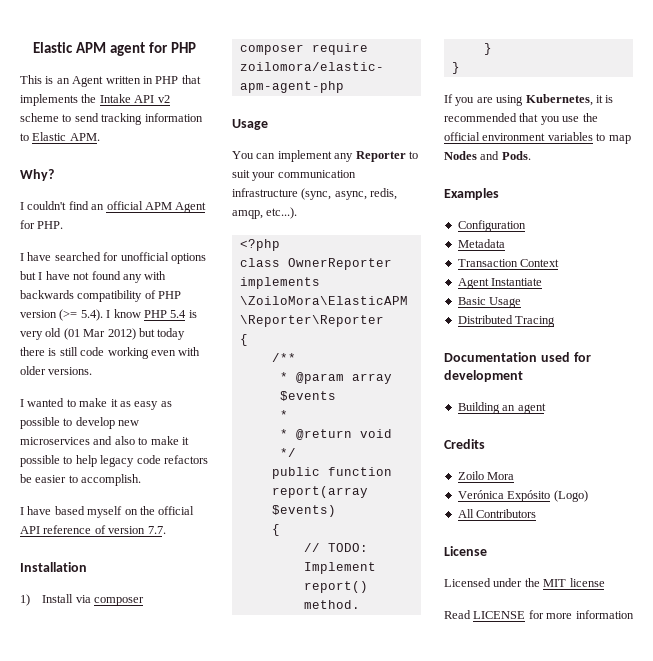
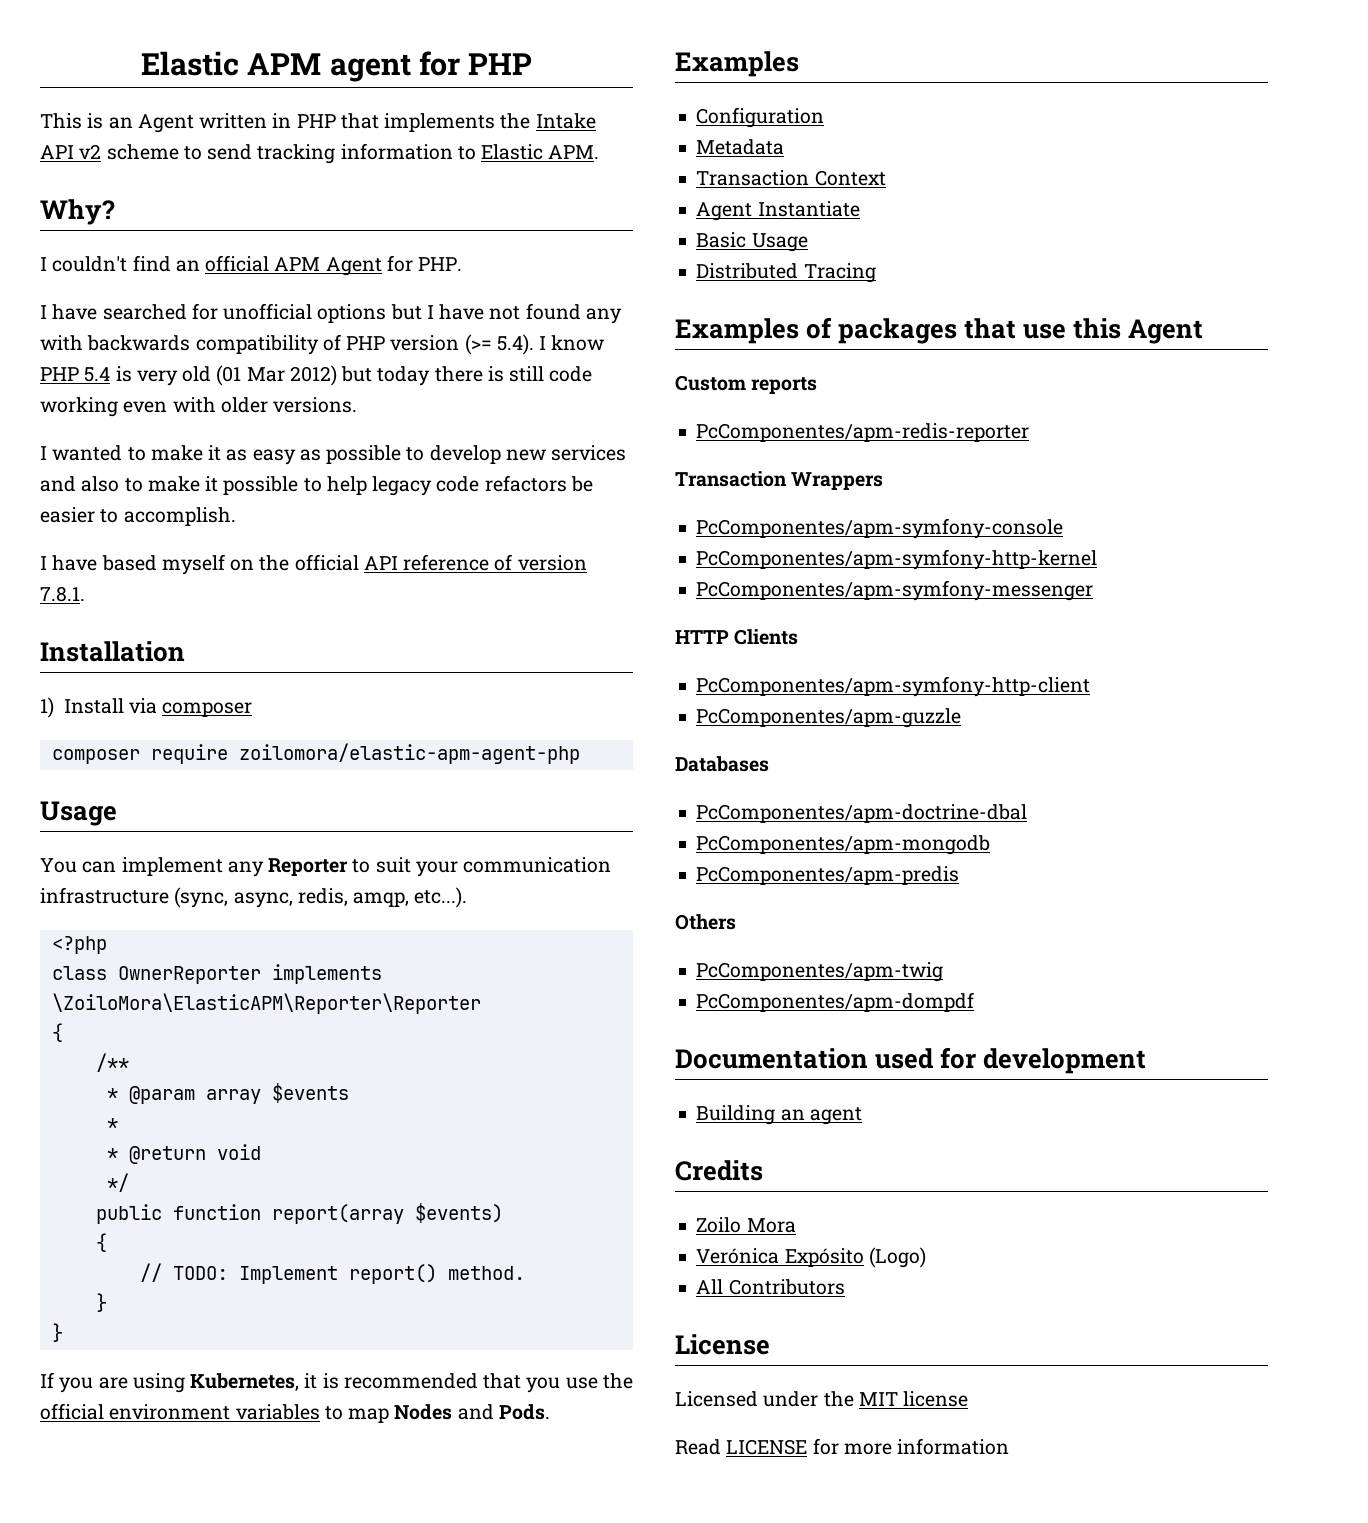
[20,437,90,445] microservices -> [551,445,627,461] services
[147,526,166,534] 7.7. -> [40,586,85,602] 7.8.1.
(556, 321) none -> [675,317,1204,344] [675,375,818,394] [696,423,1030,442] [675,471,884,490] [696,518,1064,539] [696,549,1098,570] [696,580,1094,601] [675,629,799,645] [696,676,1091,697] [696,708,962,728] [675,756,769,772] [696,804,1028,823] [696,835,991,855] [696,866,960,885] [675,914,736,930] [696,962,944,982] [696,992,975,1012] // Examples of packages that use this Agent // Custom reports // PcComponentes/apm-redis-reporter // Transaction Wrappers // PcComponentes/apm-symfony-console // PcComponentes/apm-symfony-http-kernel // PcComponentes/apm-symfony-messenger // HTTP Clients // PcComponentes/apm-symfony-http-client // PcComponentes/apm-guzzle // Databases // PcComponentes/apm-doctrine-dbal // PcComponentes/apm-mongodb // PcComponentes/apm-predis // Others // PcComponentes/apm-twig // PcComponentes/apm-dompdf

